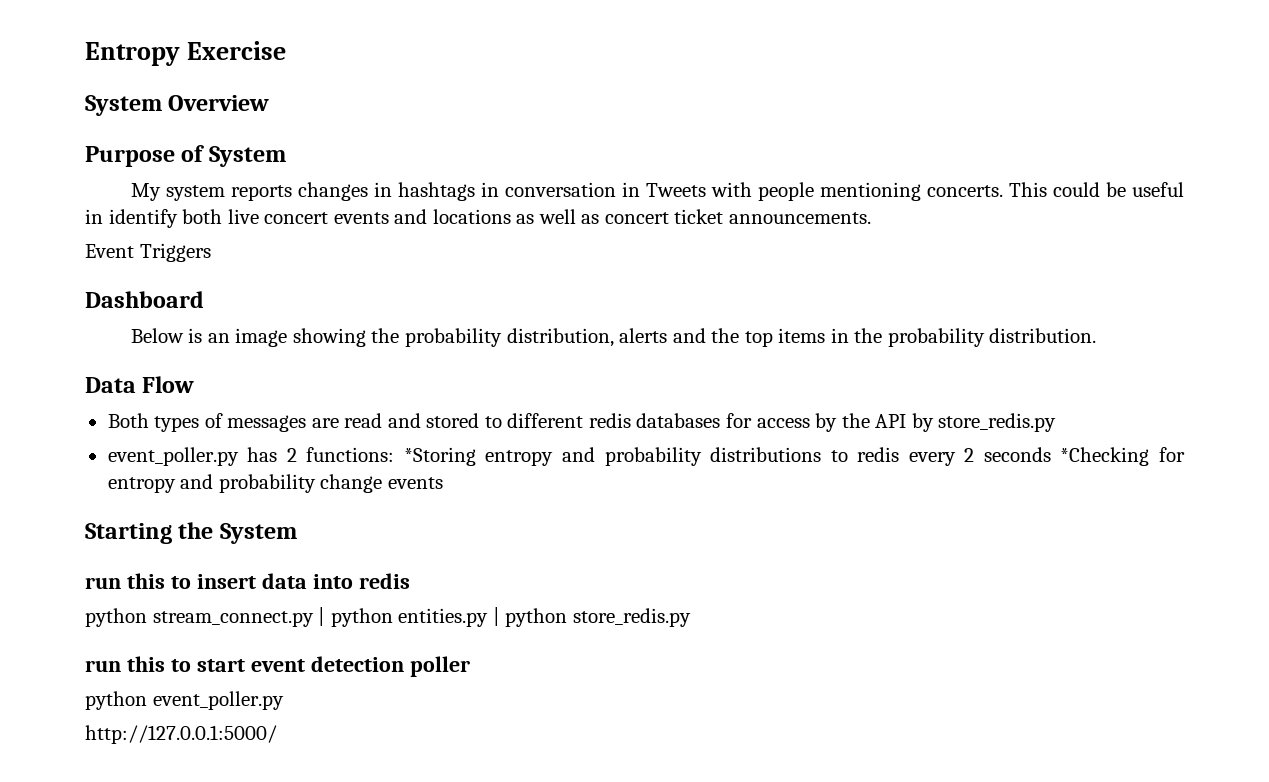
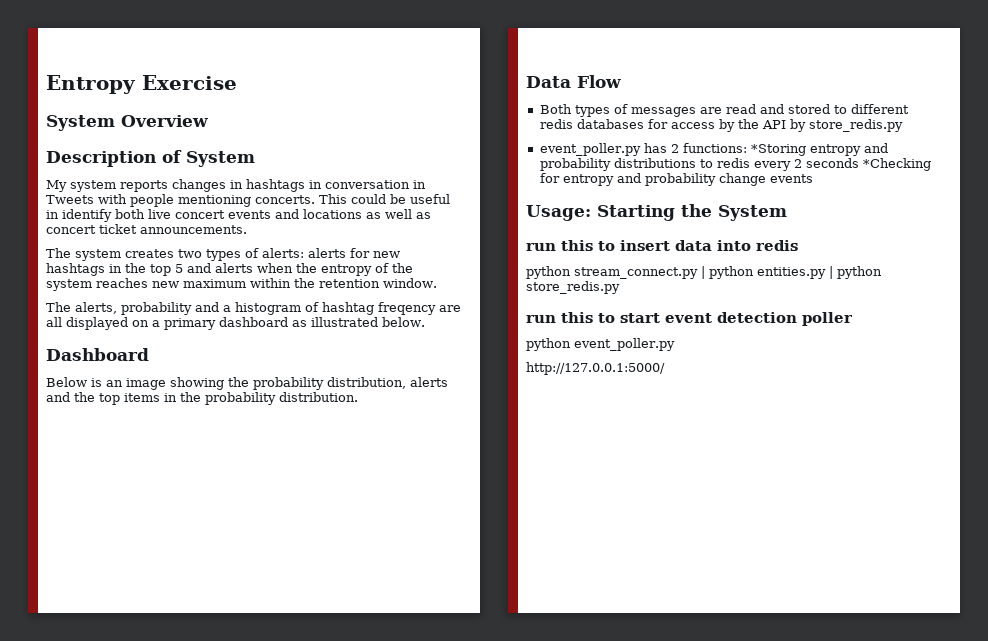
[85,146,175,167] Purpose -> [46,151,156,167] Description
[85,243,211,262] Event Triggers -> [46,248,400,261] [46,263,413,276] [46,278,437,291] [46,302,461,315] [46,317,425,330] The system creates two types of alerts: alerts for new hashtags in the top 5 and alerts when the entropy of the system reaches new maximum within the retention window. // The alerts, probability and a histogram of hashtag freqency are all displayed on a primary dashboard as illustrated below.
(443, 483) none -> [526,205,591,221] Usage:

